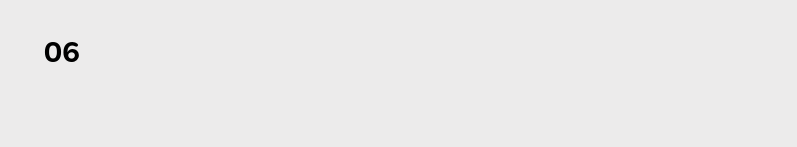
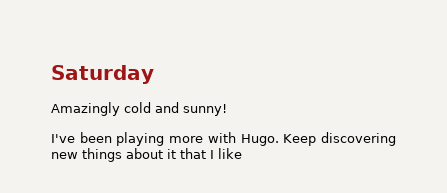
[44,41,80,62] 06 -> [51,65,154,84] [51,102,227,116] [51,132,397,146] [51,148,242,162] Saturday // Amazingly cold and sunny! // I've been playing more with Hugo. Keep discovering new things about it that I like

